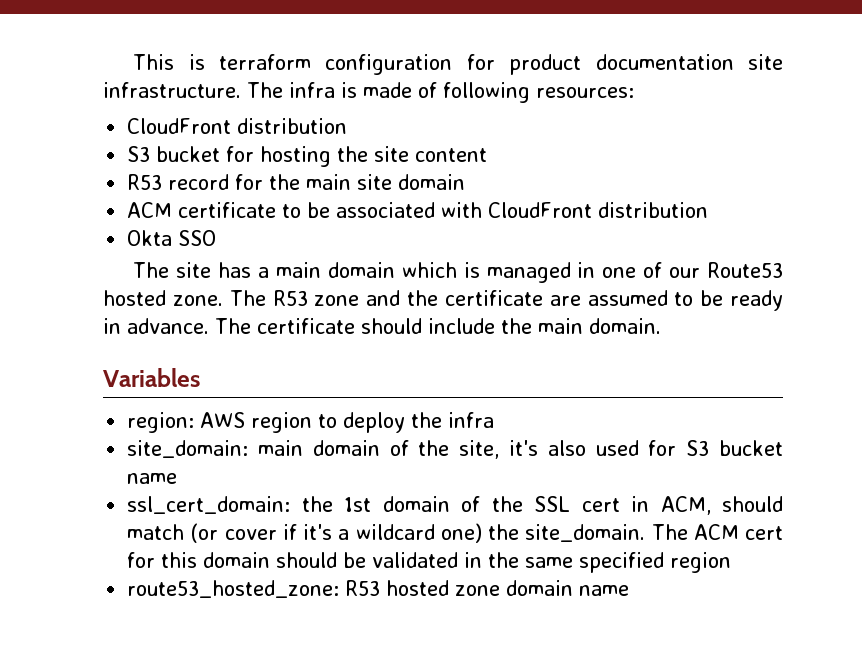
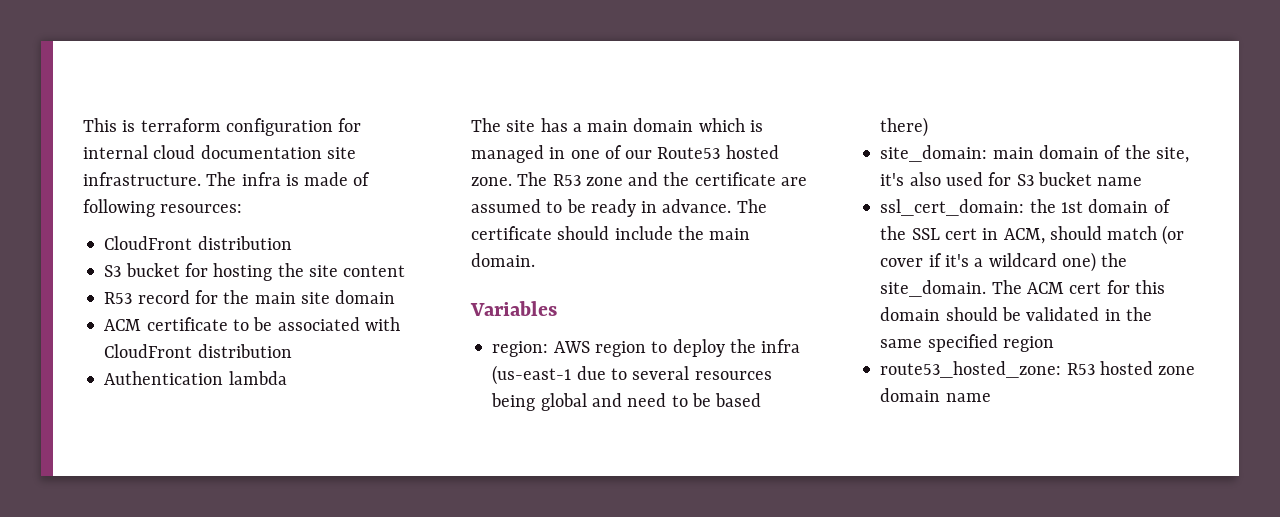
[509,54,582,75] product -> [83,145,196,159] internal cloud
[127,230,217,246] Okta SSO -> [104,371,287,385] Authentication lambda
(495, 420) none -> [492,365,772,385] [491,393,762,411] [880,117,929,137] (us-east-1 due to several resources being global and need to be based there)

